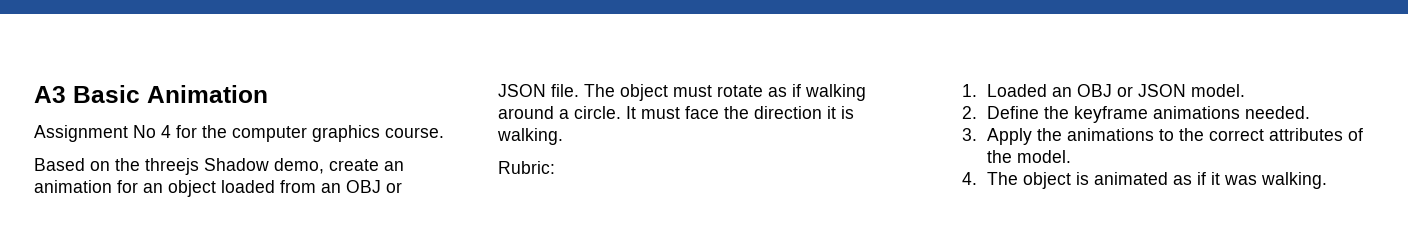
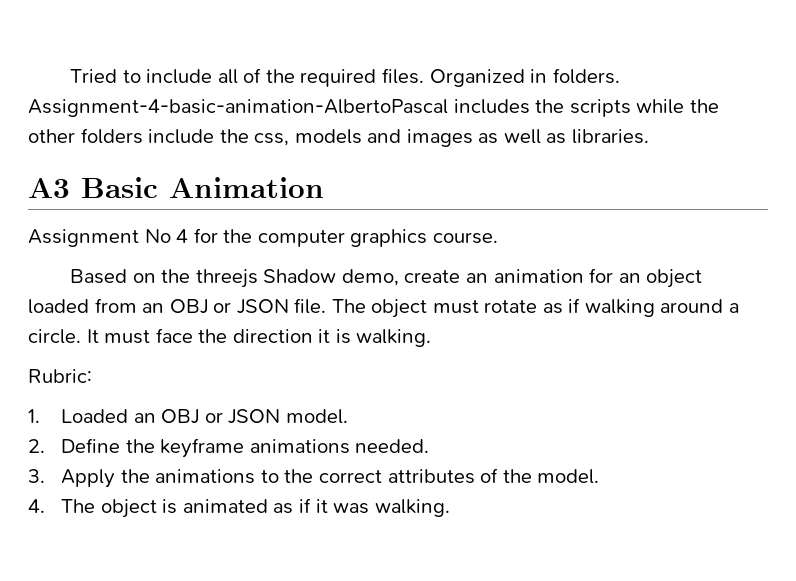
(34, 94) none -> [70,68,620,87] [28,99,719,117] [28,128,649,147] Tried to include all of the required files. Organized in folders. Assignment-4-basic-animation-AlbertoPascal includes the scripts while the other folders include the css, models and images as well as libraries. //

